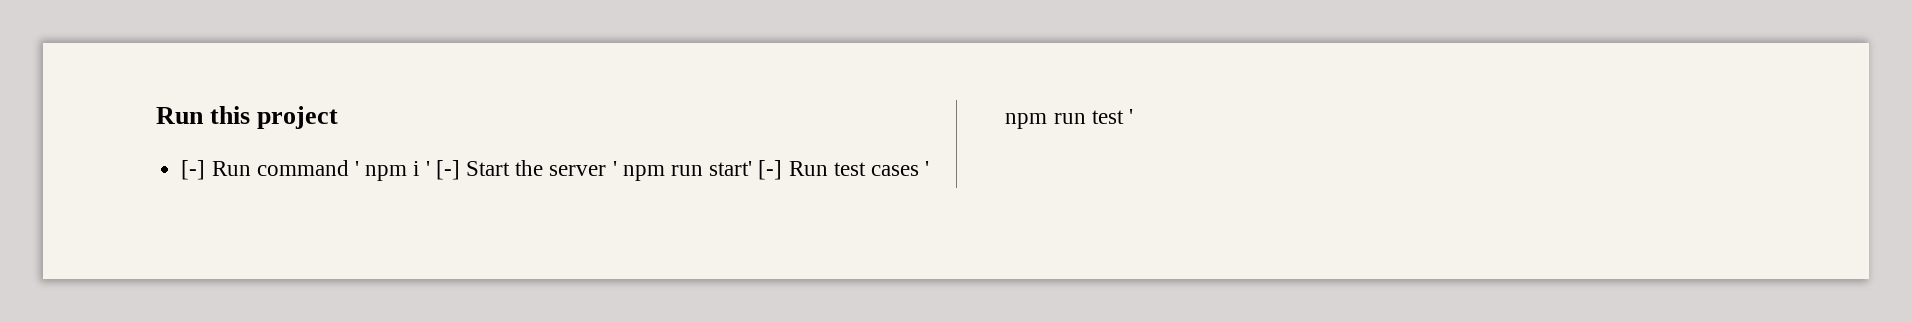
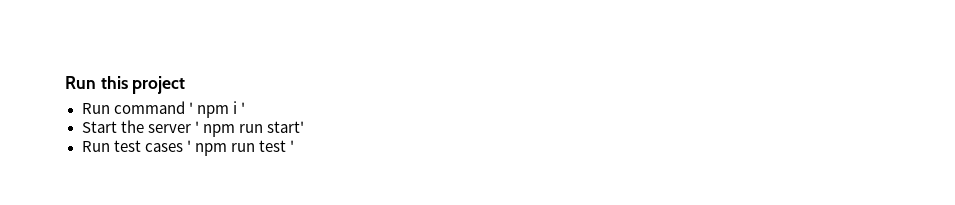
[181,160,206,180] [-] -> (186, 85) none
[435,160,460,180] [-] -> (245, 108) //
[758,160,783,180] [-] -> (304, 127) //

